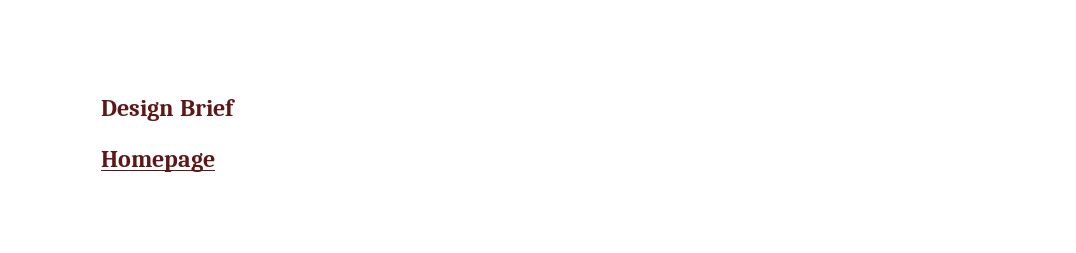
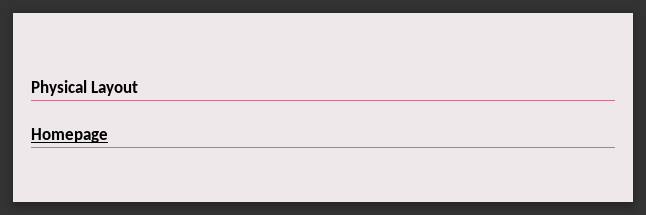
[101,99,236,121] Design Brief -> [31,80,139,96] Physical Layout

